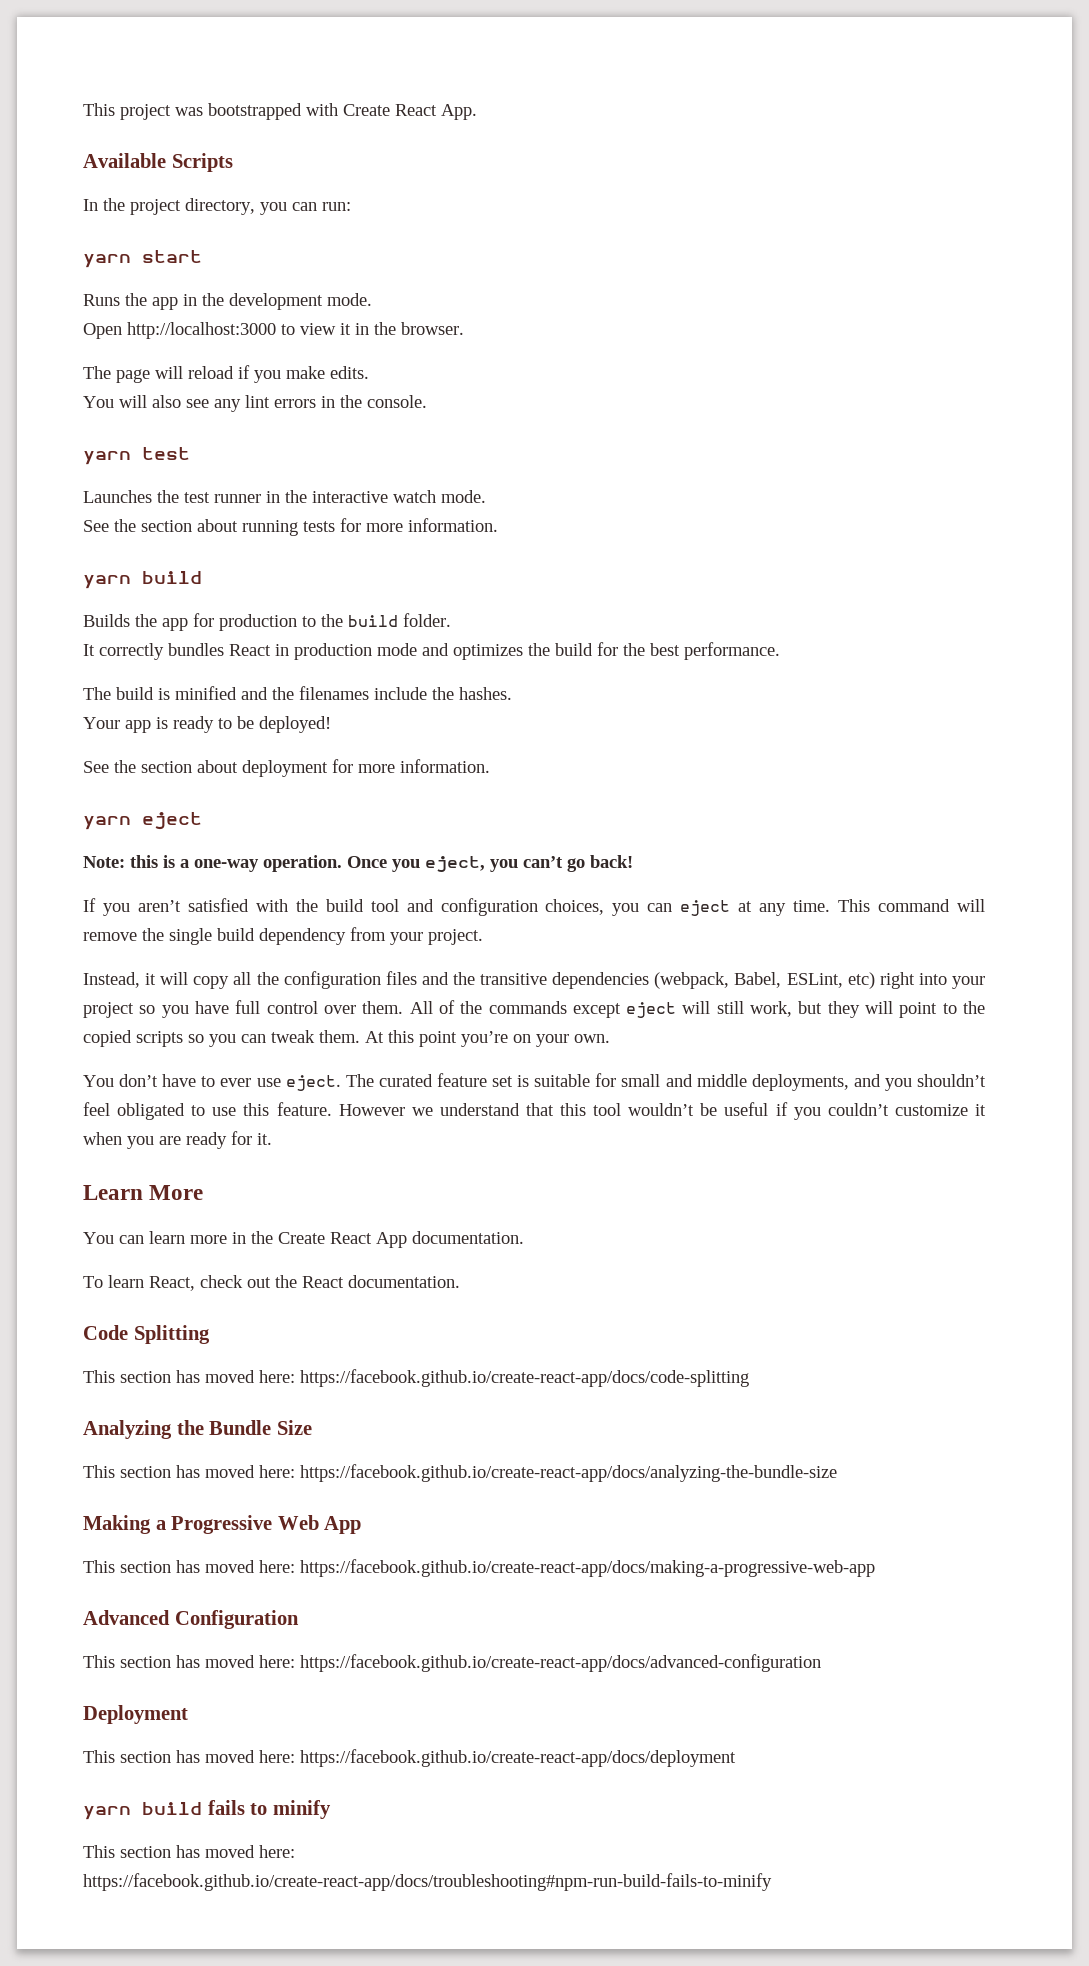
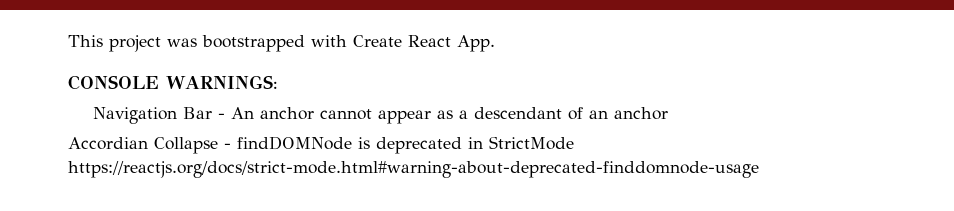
[83,153,233,172] [83,198,351,215] [83,250,202,268] [83,293,372,310] [83,322,464,339] [83,365,369,383] [83,395,427,412] [83,447,190,465] [83,490,486,503] [83,518,498,536] [83,571,202,589] [83,613,451,631] [83,642,780,660] [83,686,512,700] [83,716,331,733] [83,759,490,777] [83,812,202,830] [83,855,633,872] [83,898,985,916] [83,927,483,945] [83,971,985,989] [83,1000,986,1018] [83,1030,610,1047] [83,1073,987,1091] [83,1102,986,1120] [83,1131,272,1149] [83,1185,204,1200] [83,1231,524,1248] [83,1275,460,1291] [83,1325,210,1344] [83,1369,749,1387] [83,1420,312,1439] [83,1464,837,1482] [83,1515,362,1534] [83,1559,875,1577] [83,1610,299,1629] [83,1654,821,1672] [83,1705,188,1724] [83,1749,736,1767] [83,1800,331,1820] [83,1845,295,1858] [83,1873,772,1891] Available Scripts // In the project directory, you can run: // yarn start // Runs the app in the development mode. // Open http://localhost:3000 to view it in the browser. // The page will reload if you make edits. // You will also see any lint errors in the console. // yarn test // Launches the test runner in the interactive watch mode. // See the section about running tests for more information. // yarn build // Builds the app for production to the build folder. // It correctly bundles React in production mode and optimizes the build for the best performance. // The build is minified and the filenames include the hashes. // Your app is ready to be deployed! // See the section about deployment for more information. // yarn eject // Note: this is a one-way operation. Once you eject, you can’t go back! // If you aren’t satisfied with the build tool and configuration choices, you can eject at any time. This command will remove the single build dependency from your project. // Instead, it will copy all the configuration files and the transitive dependencies (webpack, Babel, ESLint, etc) right into your project so you have full control over them. All of the commands except eject will still work, but they will point to the copied scripts so you can tweak them. At this point you’re on your own. // You don’t have to ever use eject. The curated feature set is suitable for small and middle deployments, and you shouldn’t feel obligated to use this feature. However we understand that this tool wouldn’t be useful if you couldn’t customize it when you are ready for it. // Learn More // You can learn more in the Create React App documentation. // To learn React, check out the React documentation. // Code Splitting // This section has moved here: https://facebook.github.io/create-react-app/docs/code-splitting // Analyzing the Bundle Size // This section has moved here: https://facebook.github.io/create-react-app/docs/analyzing-the-bundle-size // Making a Progressive Web App // This section has moved here: https://facebook.github.io/create-react-app/docs/making-a-progressive-web-app // Advanced Configuration // This section has moved here: https://facebook.github.io/create-react-app/docs/advanced-configuration // Deployment // This section has moved here: https://facebook.github.io/create-react-app/docs/deployment // yarn build fails to minify // This section has moved here: https://facebook.github.io/create-react-app/docs/troubleshooting#npm-run-build-fails-to-minify -> [68,75,278,90] [93,107,669,124] [68,136,574,154] [68,161,759,178] CONSOLE WARNINGS: // Navigation Bar - An anchor cannot appear as a descendant of an anchor // Accordian Collapse - findDOMNode is deprecated in StrictMode https://reactjs.org/docs/strict-mode.html#warning-about-deprecated-finddomnode-usage

